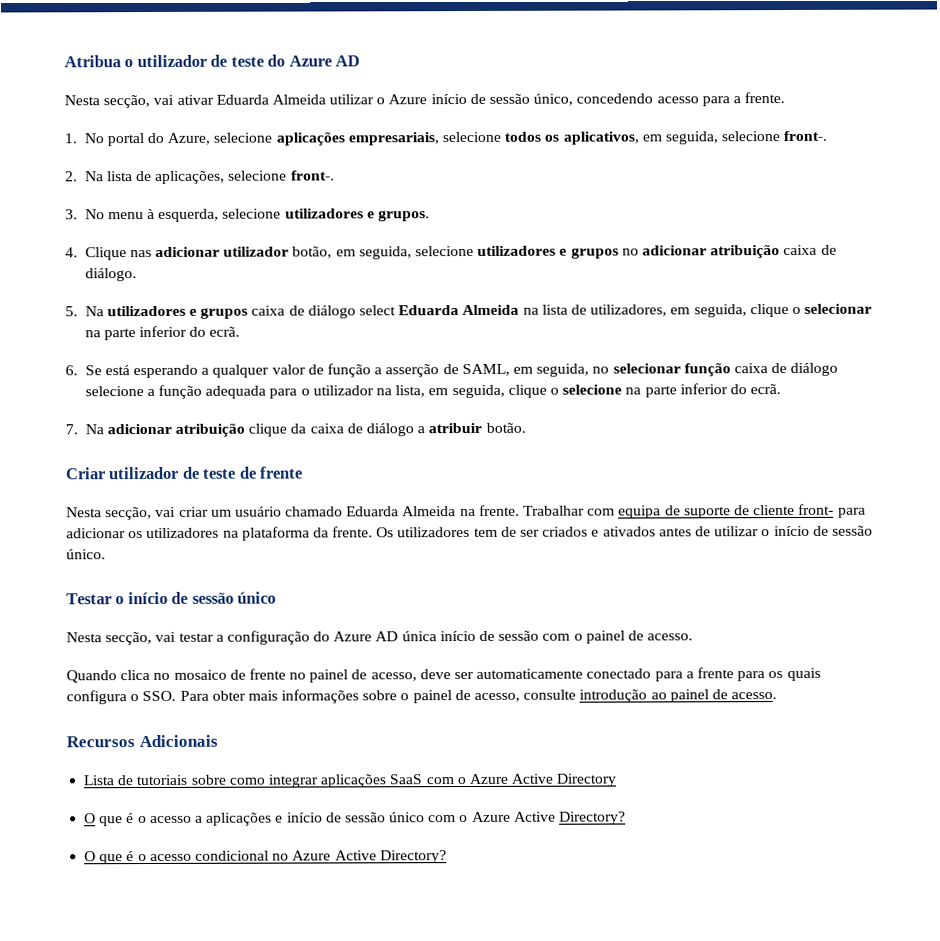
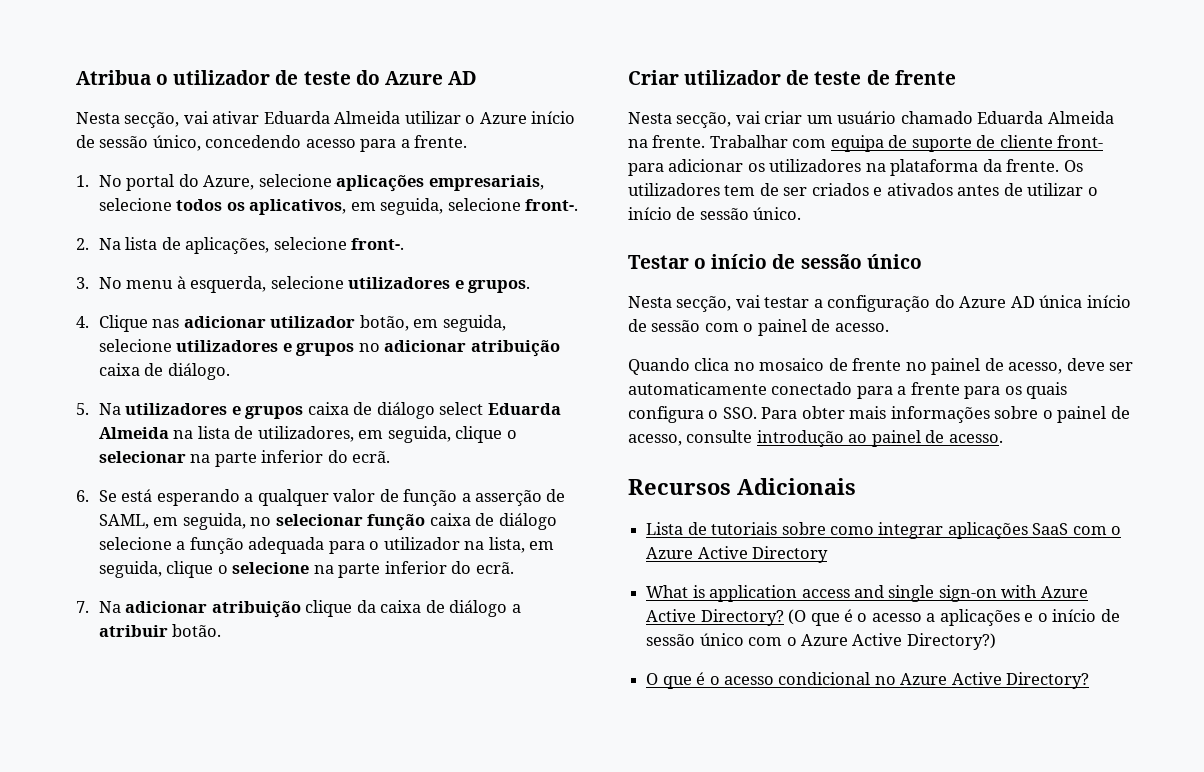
[84,813,97,824] O -> [646,585,1088,602] [646,609,807,626] What is application access and single sign-on with Azure Active Directory? (O
(284, 819) none -> [1037,613,1048,622] o
[559,811,627,825] Directory? -> [906,633,996,650] Directory?)

